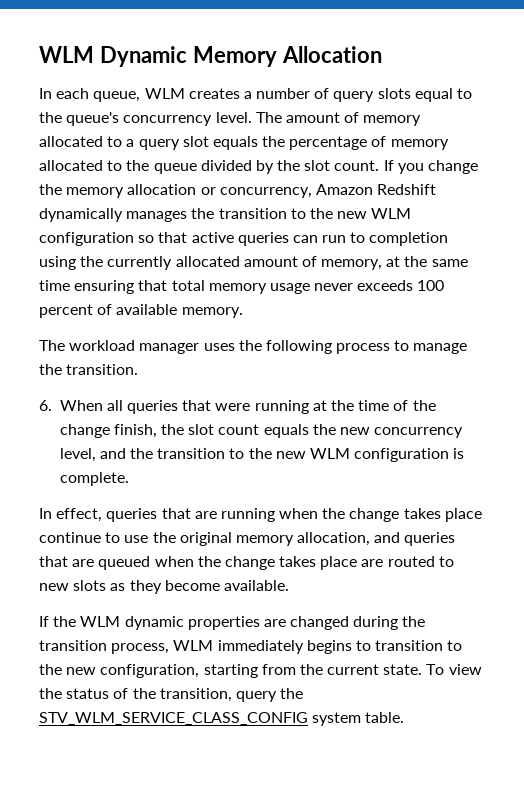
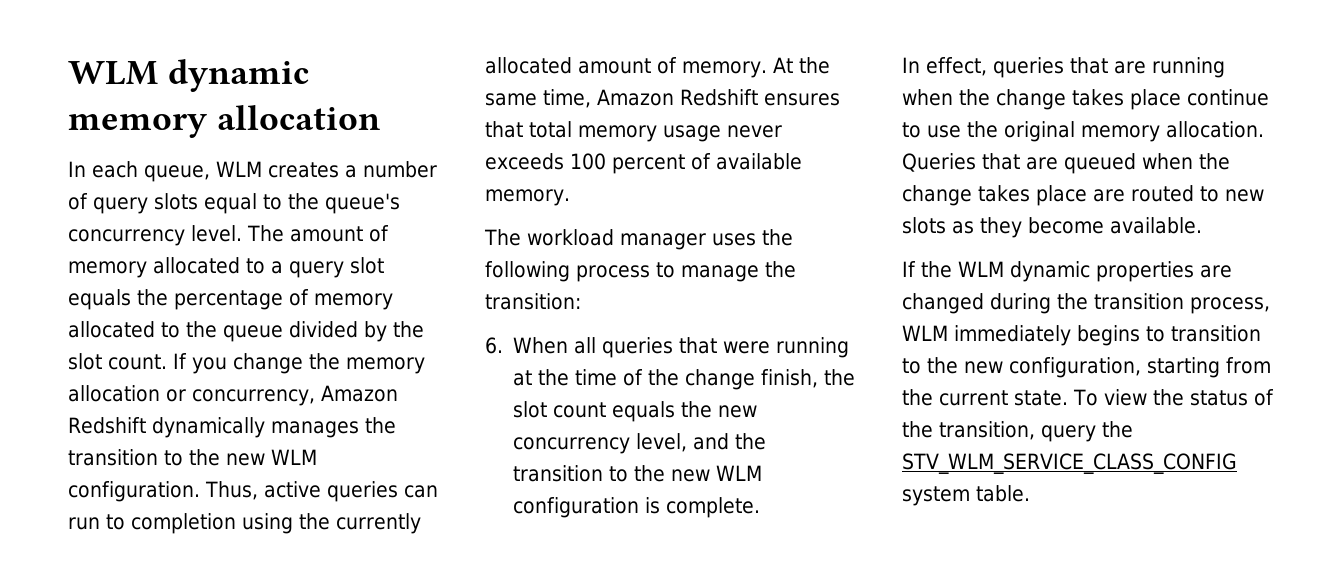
[39,46,382,67] WLM Dynamic Memory Allocation -> [68,59,309,92] [68,105,380,138] WLM dynamic memory allocation
[39,232,188,246] configuration so that -> [68,481,258,502] configuration. Thus,
[321,256,468,270] [39,280,135,294] memory, at the same time ensuring -> [682,57,830,78] [485,89,840,108] memory. At the same time, Amazon Redshift ensures
[66,364,139,375] transition. -> [485,293,581,310] transition:
[297,532,456,546] allocation, and queries -> [1166,121,1264,138] [902,153,976,172] allocation. Queries

